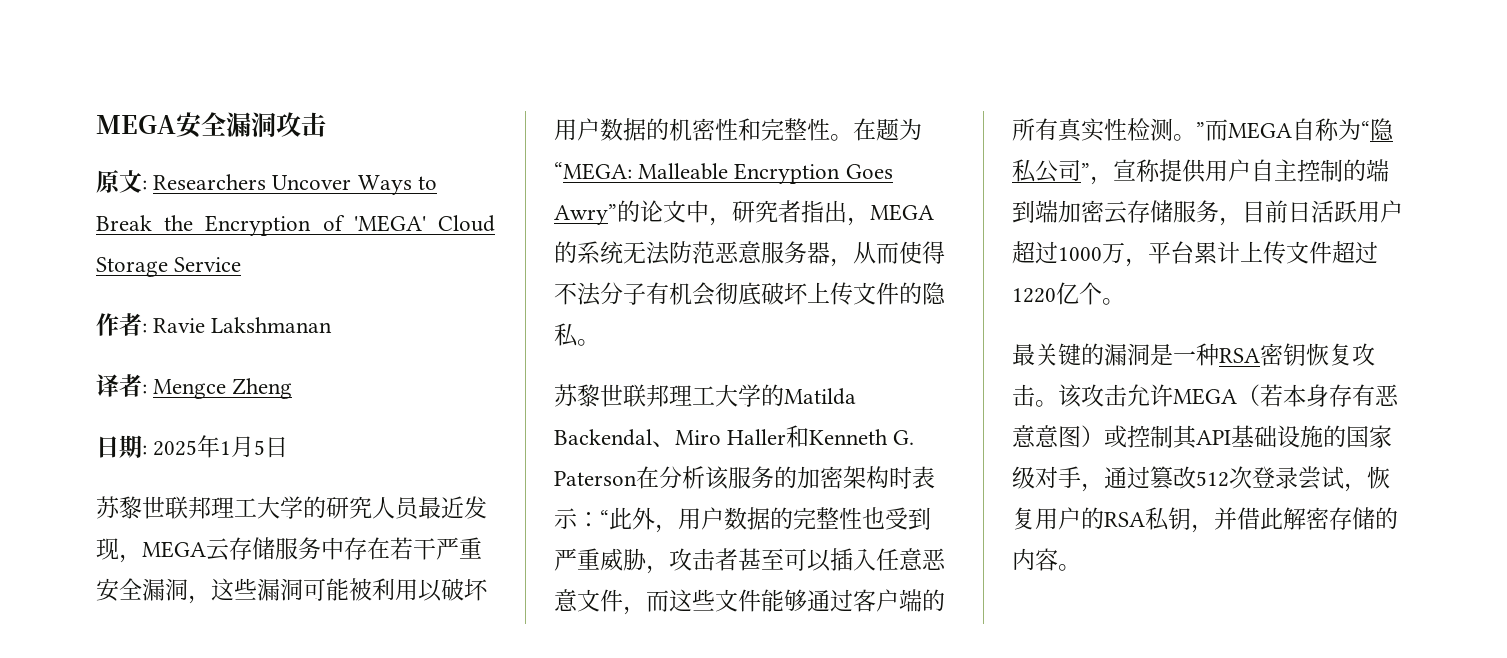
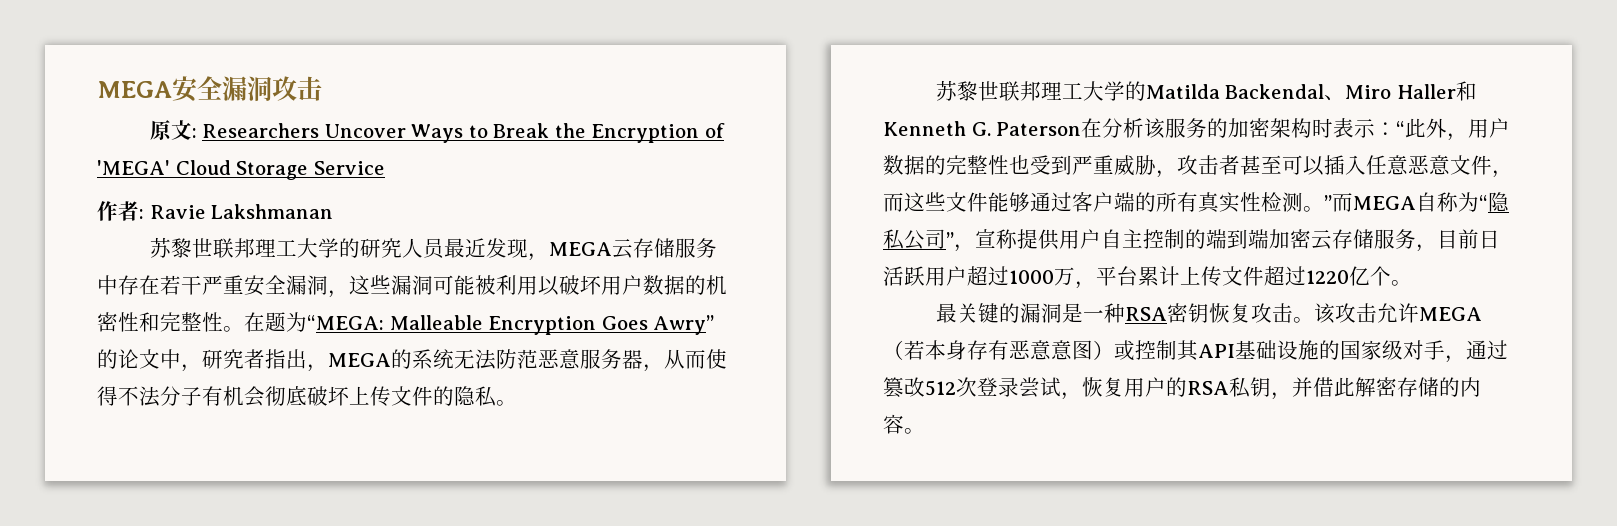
[96,374,293,399] [96,435,289,458] // 译者: Mengce Zheng // 日期: 2025年1月5日 -> (334, 211) none

